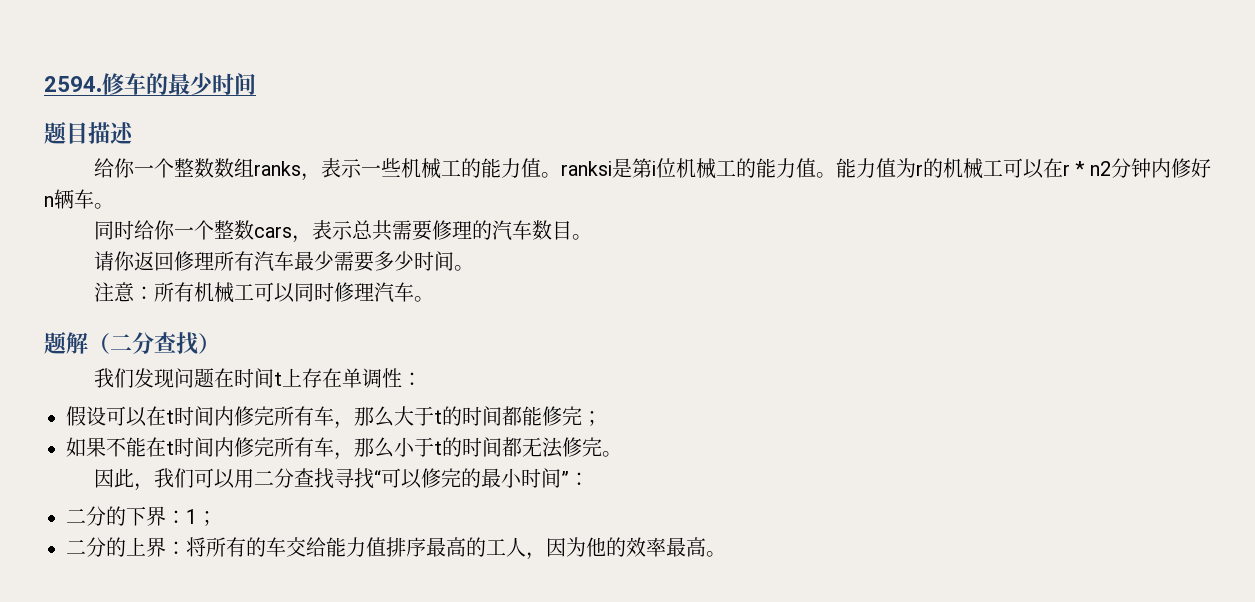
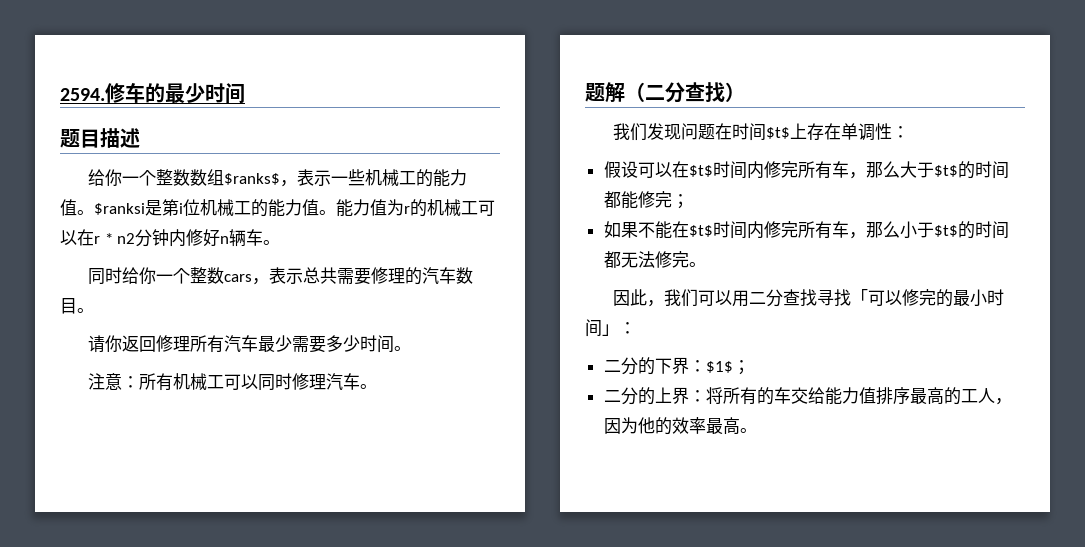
[253,161,301,176] ranks -> [223,173,280,185] $ranks$
[560,161,612,176] ranksi -> [94,203,145,215] $ranksi
[273,372,282,386] t -> [765,127,790,139] $t$
[166,410,174,424] t -> [688,165,713,177] $t$
[434,410,442,424] t -> [933,165,958,177] $t$
[166,441,174,455] t -> [688,225,713,237] $t$
[434,441,442,455] t -> [933,225,958,237] $t$
[373,470,381,486] “ -> [850,289,868,304] 「
[560,471,569,486] ” -> [602,324,619,336] 」
[186,509,197,524] 1 -> [705,361,733,373] $1$

